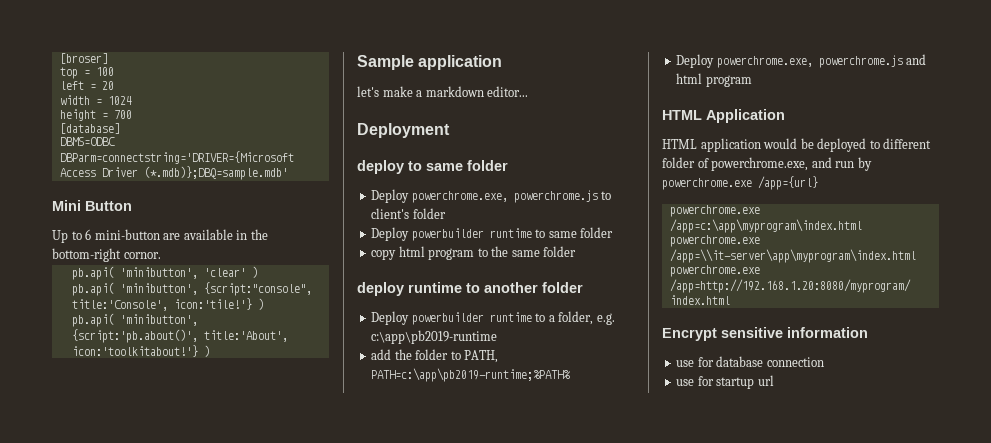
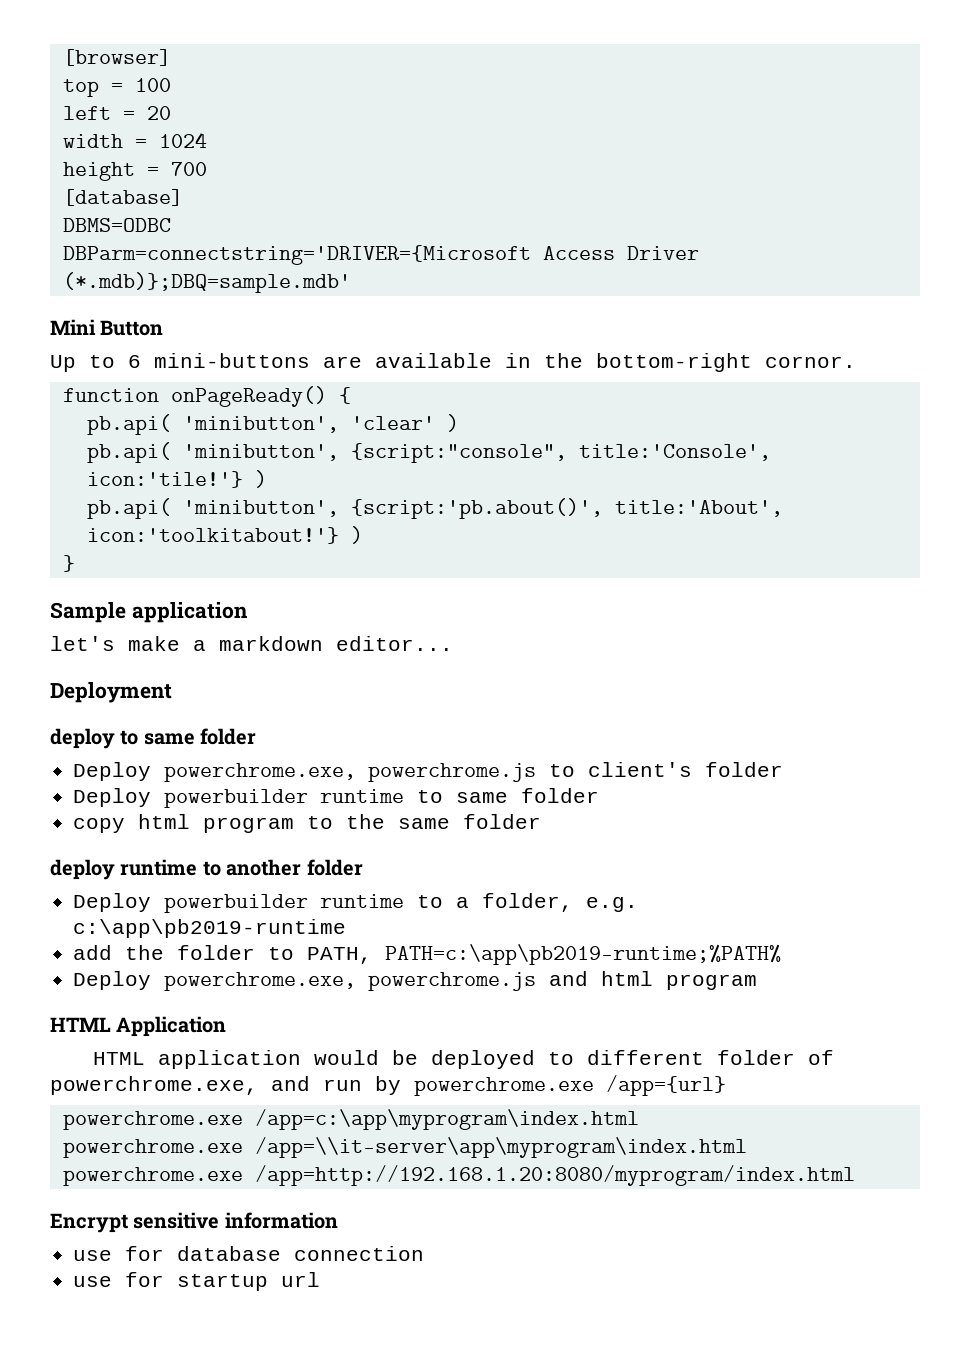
[59,53,108,64] [broser] -> [62,49,171,66] [browser]
[94,229,160,240] mini-button -> [154,353,310,368] mini-buttons
(161, 255) none -> [62,386,351,407] // function onPageReady() {
(210, 351) none -> [62,555,75,572] // }

